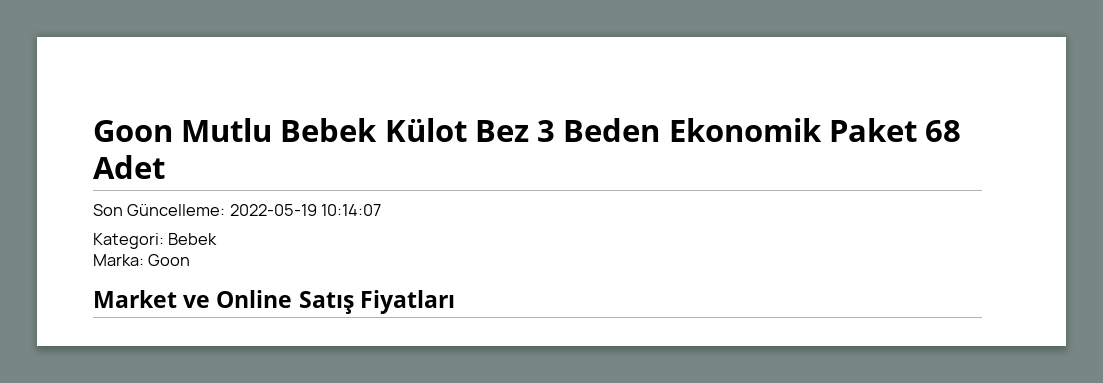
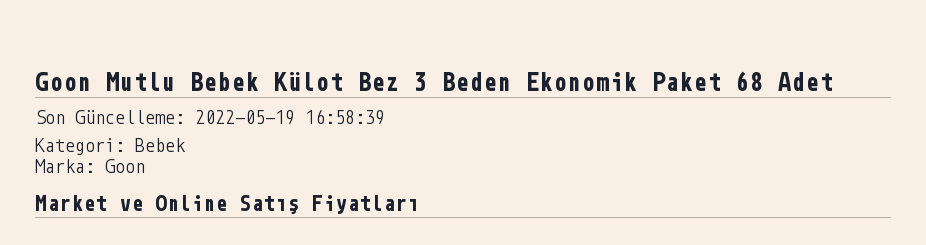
[321,204,382,216] 10:14:07 -> [305,109,385,125] 16:58:39

